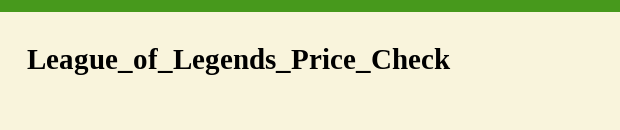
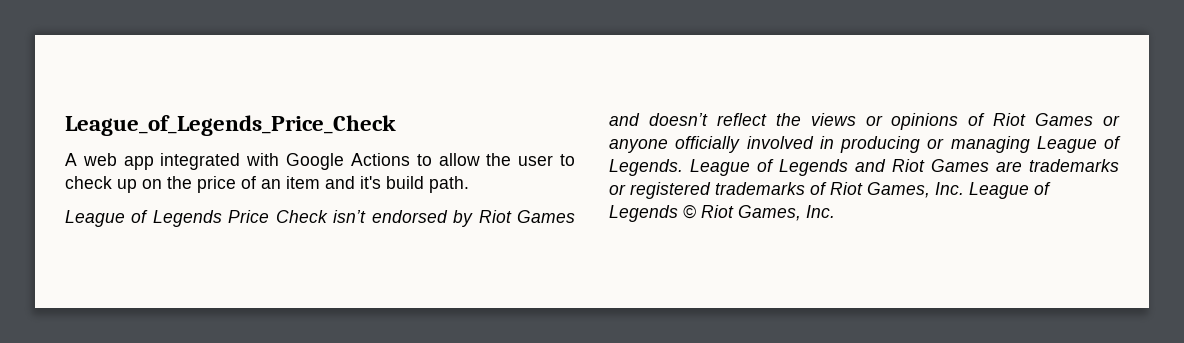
(451, 61) none -> [65,153,575,170] [65,176,469,193] [65,210,576,227] [609,113,1120,130] [609,136,1121,153] [609,159,1119,176] [609,182,1051,199] [609,205,835,222] // A web app integrated with Google Actions to allow the user to check up on the price of an item and it's build path. // League of Legends Price Check isn’t endorsed by Riot Games and doesn’t reflect the views or opinions of Riot Games or anyone officially involved in producing or managing League of Legends. League of Legends and Riot Games are trademarks or registered trademarks of Riot Games, Inc. League of Legends © Riot Games, Inc.

